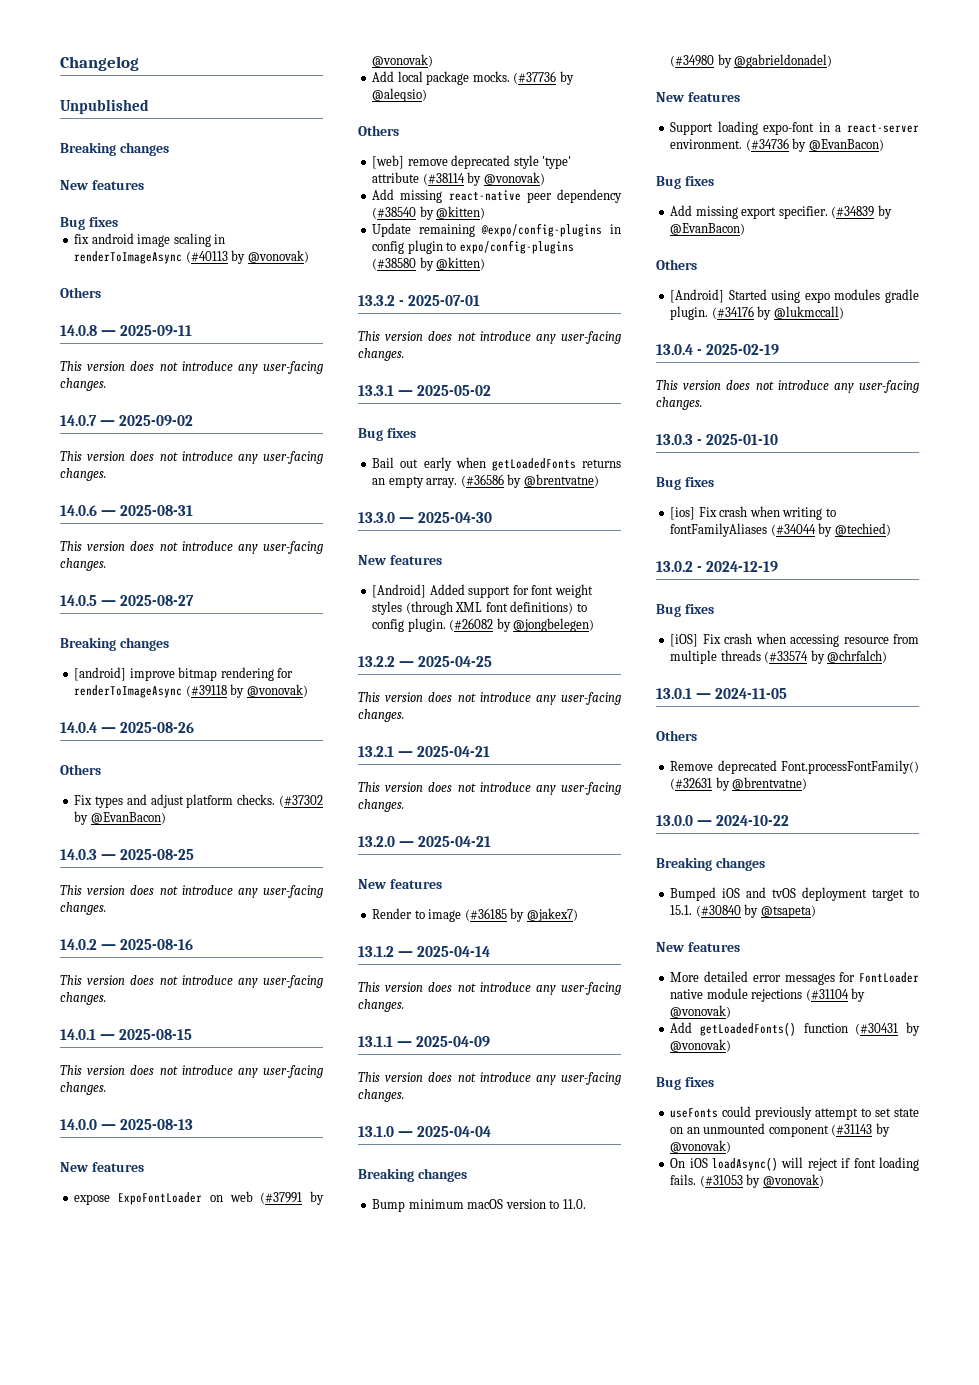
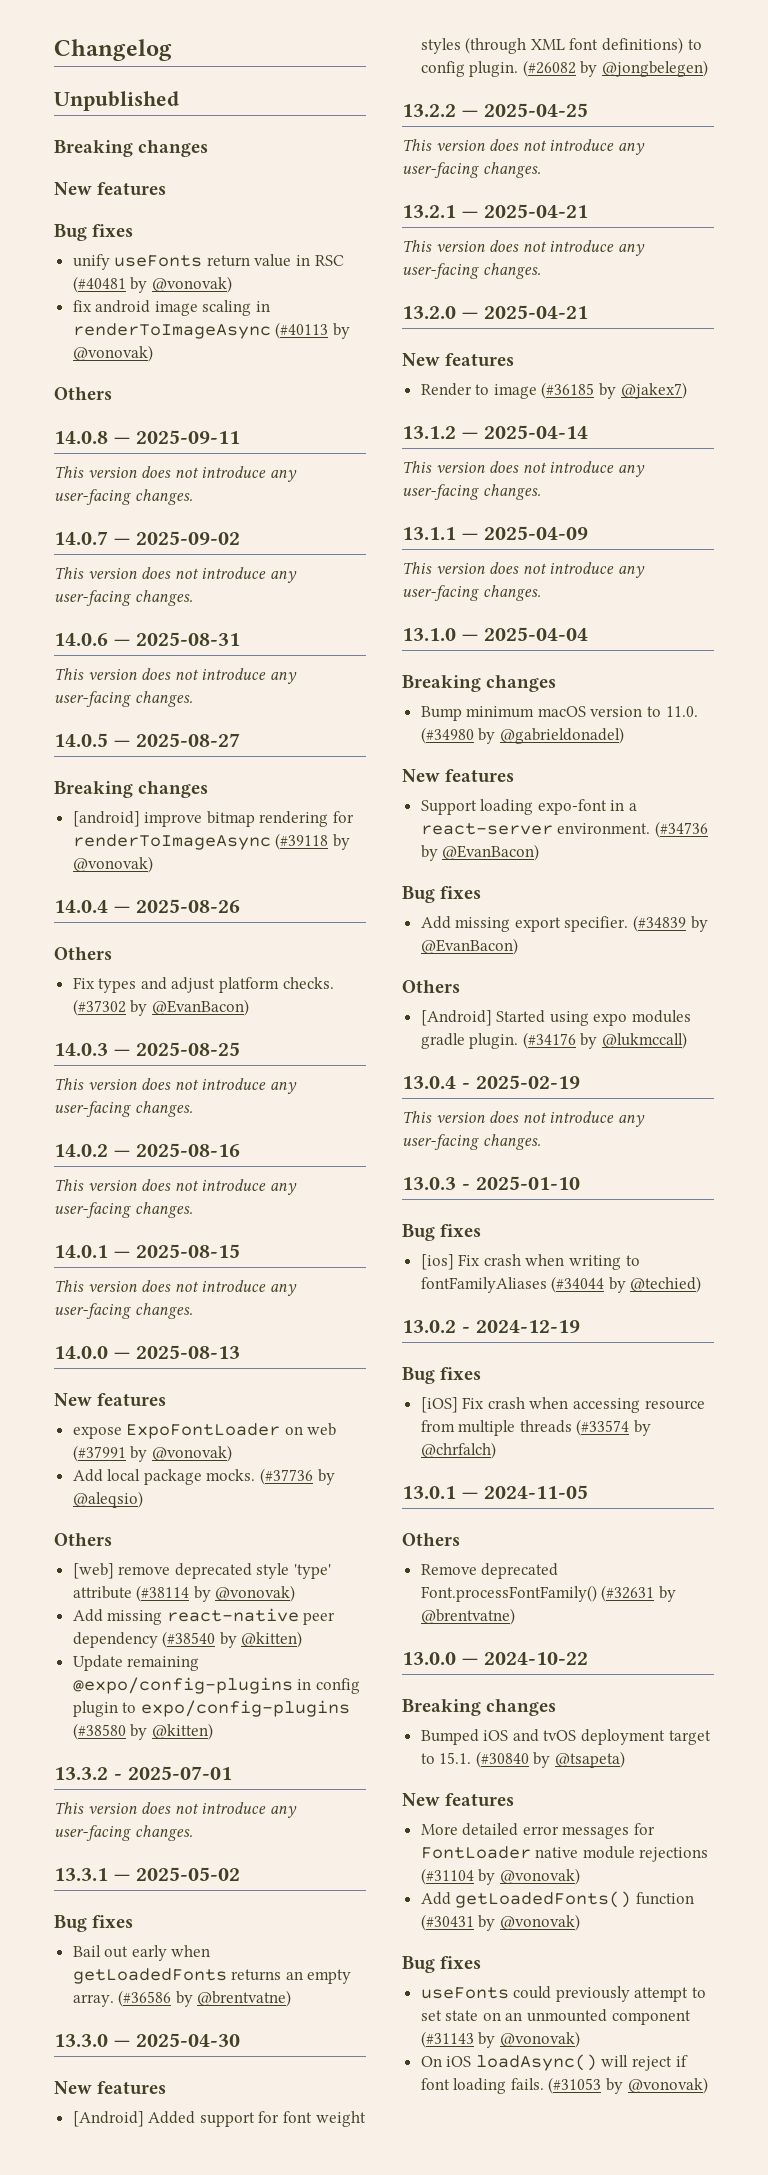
(118, 222) none -> [72,254,344,270] [72,276,232,293] // unify useFonts return value in RSC (#40481 by @vonovak)

